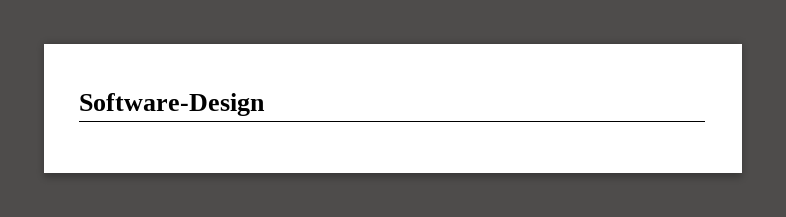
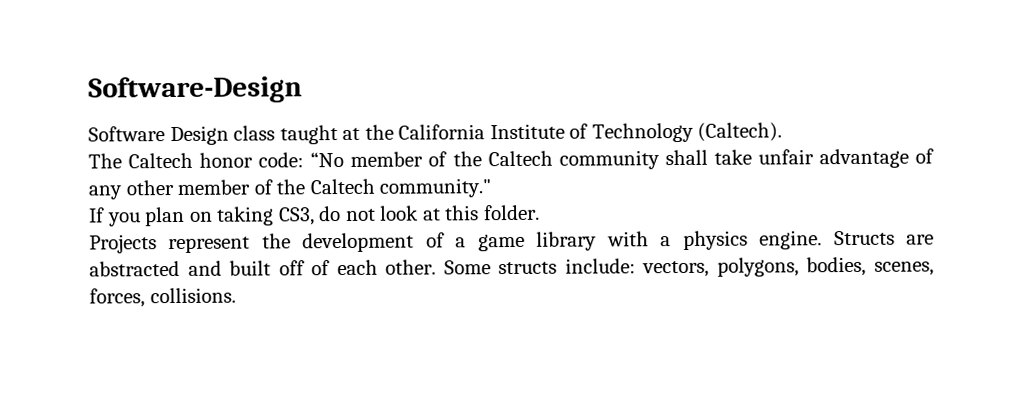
(265, 104) none -> [88,122,783,146] [88,148,934,170] [88,178,492,200] [89,204,540,227] [89,230,934,254] [89,256,935,278] [89,287,236,308] // Software Design class taught at the California Institute of Technology (Caltech). // The Caltech honor code: “No member of the Caltech community shall take unfair advantage of any other member of the Caltech community." // If you plan on taking CS3, do not look at this folder. // Projects represent the development of a game library with a physics engine. Structs are abstracted and built off of each other. Some structs include: vectors, polygons, bodies, scenes, forces, collisions.

